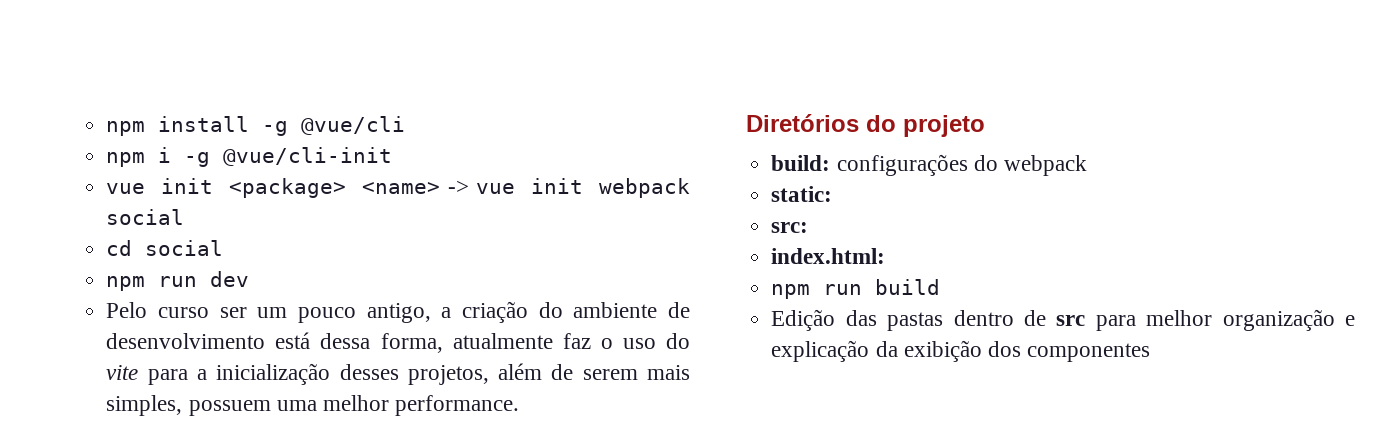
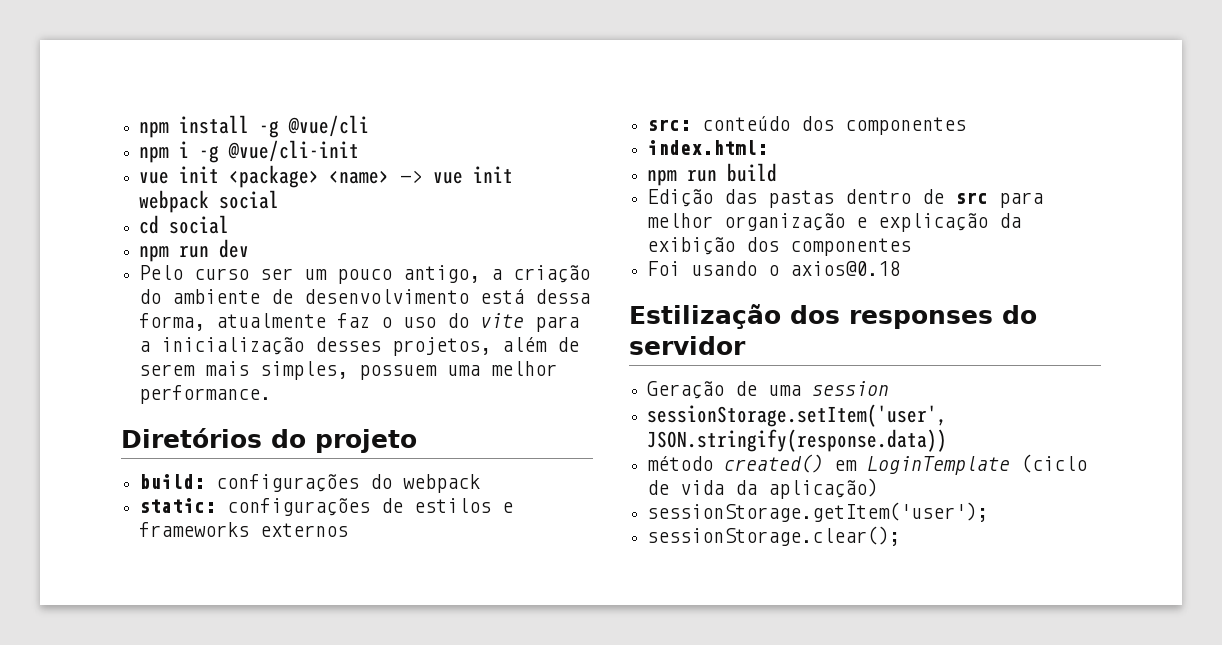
[771,222,809,233] // src: -> [227,498,514,516] [139,522,349,537] [647,116,967,135] configurações de estilos e frameworks externos // src: conteúdo dos componentes
(1151, 352) none -> [647,261,901,276] [629,304,1037,329] [629,336,746,355] [647,381,890,399] [647,404,948,427] [647,429,948,452] [647,454,1088,475] [647,478,879,499] [647,502,989,522] [647,526,901,546] // Foi usando o axios@0.18 // Estilização dos responses do servidor // Geração de uma session // sessionStorage.setItem('user', JSON.stringify(response.data)) // método created() em LoginTemplate (ciclo de vida da aplicação) // sessionStorage.getItem('user'); // sessionStorage.clear();

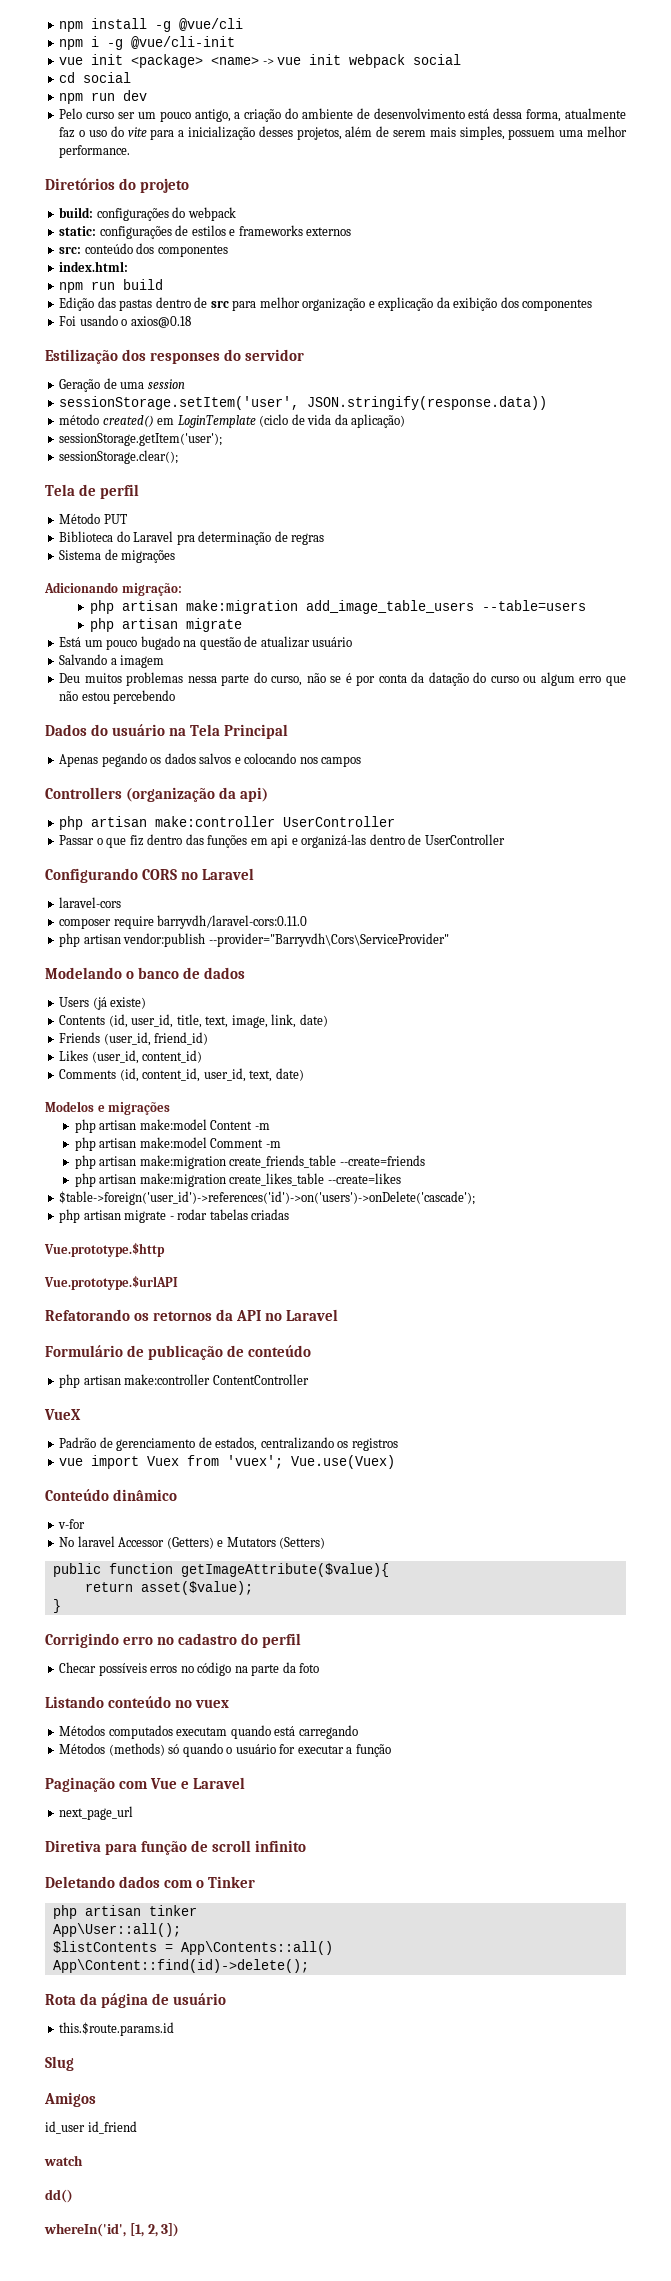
(901, 536) none -> [45,484,140,499] [59,513,127,524] [59,531,325,545] [59,549,176,563] [44,582,182,596] [89,600,586,614] [89,618,242,632] [59,636,353,650] [59,654,165,668] [59,672,626,686] [59,690,176,704] [45,724,289,739] [59,753,362,767] [45,787,269,802] [59,816,396,830] [59,834,505,848] [45,868,255,883] [59,897,122,908] [59,915,308,929] [59,933,449,947] [45,967,246,979] [59,997,147,1010] [59,1014,328,1028] [59,1032,209,1046] [59,1050,203,1064] [59,1068,304,1082] [45,1101,171,1115] [74,1119,270,1133] [74,1137,281,1151] [74,1155,425,1169] [74,1173,401,1187] [59,1191,476,1205] [59,1209,290,1223] [44,1242,165,1257] [44,1275,178,1290] [45,1309,339,1321] [45,1345,312,1360] [59,1374,309,1388] [44,1409,81,1420] [59,1437,398,1451] [59,1455,396,1469] [45,1489,178,1501] [58,1519,86,1529] [59,1536,326,1549] [52,1563,389,1577] [84,1581,253,1595] [52,1599,61,1613] [45,1633,302,1648] [59,1662,320,1676] [45,1696,230,1708] [59,1725,358,1739] [59,1743,391,1757] [45,1777,246,1792] [59,1806,134,1820] [45,1840,307,1855] [45,1876,256,1888] [52,1905,197,1919] [52,1923,181,1937] [52,1941,333,1955] [52,1959,309,1973] [45,1993,227,2008] [59,2022,175,2036] [45,2056,74,2071] [44,2092,96,2107] [45,2121,137,2134] [44,2155,83,2166] [45,2189,73,2203] [44,2223,180,2237] // Tela de perfil // Método PUT // Biblioteca do Laravel pra determinação de regras // Sistema de migrações // Adicionando migração: // php artisan make:migration add_image_table_users --table=users // php artisan migrate // Está um pouco bugado na questão de atualizar usuário // Salvando a imagem // Deu muitos problemas nessa parte do curso, não se é por conta da datação do curso ou algum erro que não estou percebendo // Dados do usuário na Tela Principal // Apenas pegando os dados salvos e colocando nos campos // Controllers (organização da api) // php artisan make:controller UserController // Passar o que fiz dentro das funções em api e organizá-las dentro de UserController // Configurando CORS no Laravel // laravel-cors // composer require barryvdh/laravel-cors:0.11.0 // php artisan vendor:publish --provider="Barryvdh\Cors\ServiceProvider" // Modelando o banco de dados // Users (já existe) // Contents (id, user_id, title, text, image, link, date) // Friends (user_id, friend_id) // Likes (user_id, content_id) // Comments (id, content_id, user_id, text, date) // Modelos e migrações // php artisan make:model Content -m // php artisan make:model Comment -m // php artisan make:migration create_friends_table --create=friends // php artisan make:migration create_likes_table --create=likes // $table->foreign('user_id')->references('id')->on('users')->onDelete('cascade'); // php artisan migrate - rodar tabelas criadas // Vue.prototype.$http // Vue.prototype.$urlAPI // Refatorando os retornos da API no Laravel // Formulário de publicação de conteúdo // php artisan make:controller ContentController // VueX // Padrão de gerenciamento de estados, centralizando os registros // vue import Vuex from 'vuex'; Vue.use(Vuex) // Conteúdo dinâmico // v-for // No laravel Accessor (Getters) e Mutators (Setters) // public function getImageAttribute($value){ // return asset($value); // } // Corrigindo erro no cadastro do perfil // Checar possíveis erros no código na parte da foto // Listando conteúdo no vuex // Métodos computados executam quando está carregando // Métodos (methods) só quando o usuário for executar a função // Paginação com Vue e Laravel // next_page_url // Diretiva para função de scroll infinito // Deletando dados com o Tinker // php artisan tinker // App\User::all(); // $listContents = App\Contents::all() // App\Content::find(id)->delete(); // Rota da página de usuário // this.$route.params.id // Slug // Amigos // id_user id_friend // watch // dd() // whereIn('id', [1, 2, 3])

